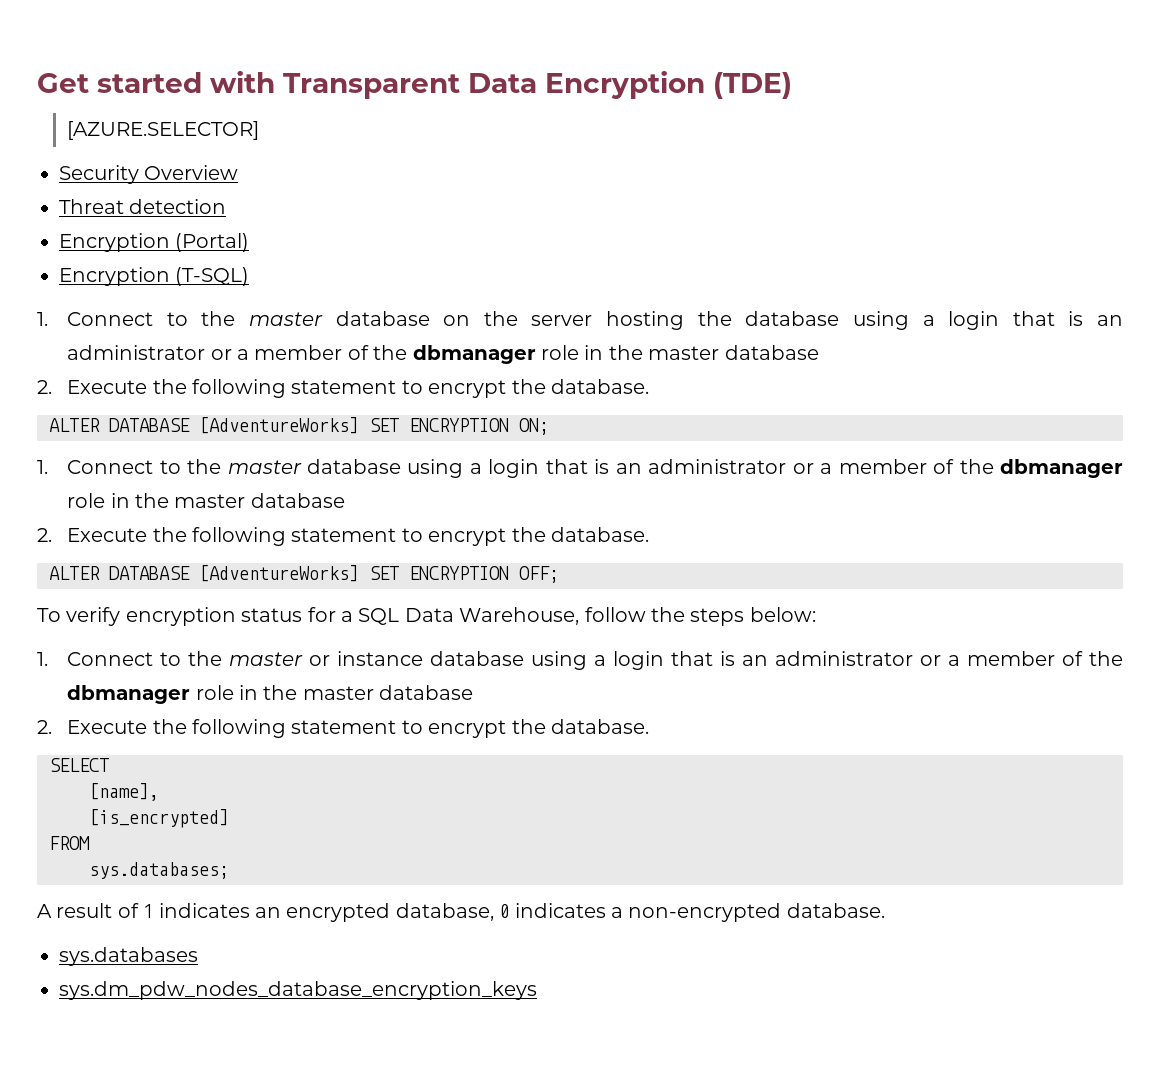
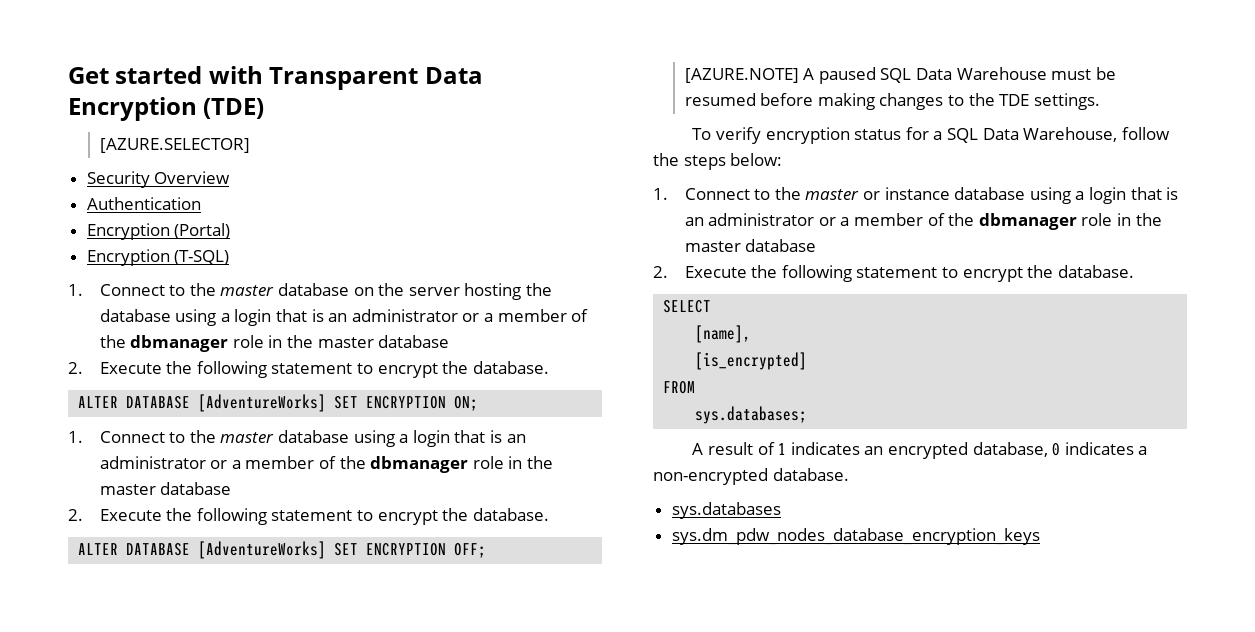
[59,199,227,214] Threat detection -> [86,197,201,210] Authentication
(559, 574) none -> [684,67,1116,84] [684,93,1100,110] // [AZURE.NOTE] A paused SQL Data Warehouse must be resumed before making changes to the TDE settings.

